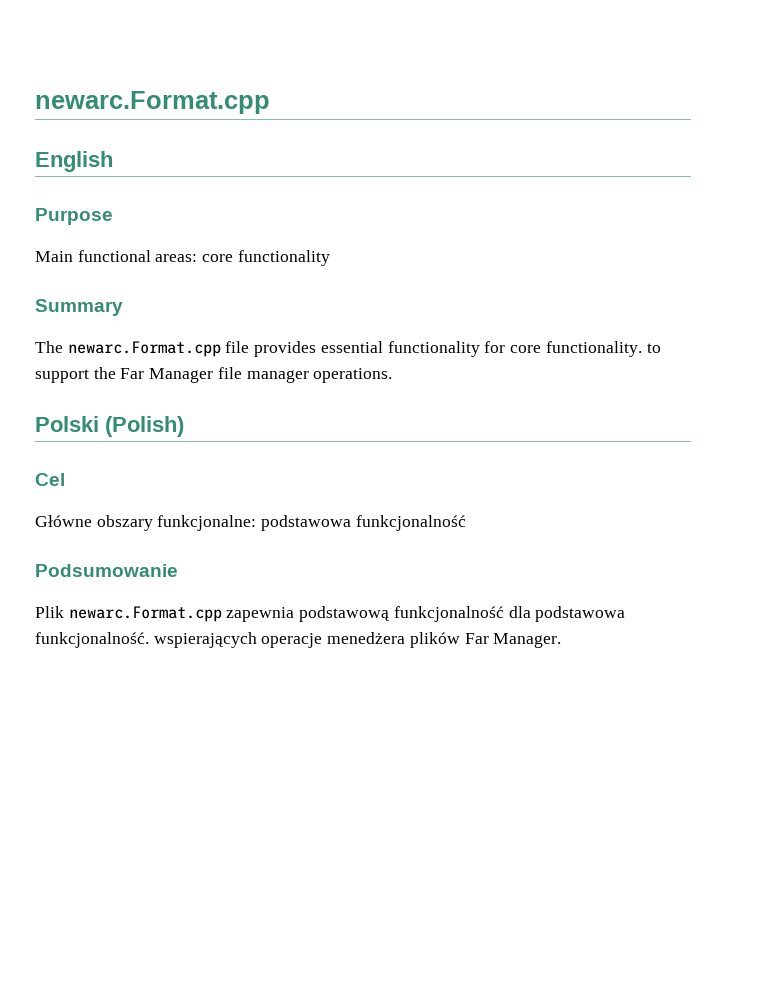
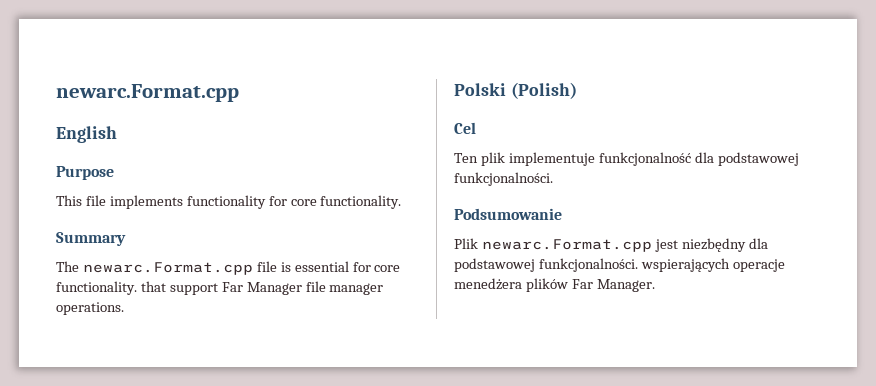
[35,250,330,266] [35,299,123,316] [35,341,661,357] [35,367,116,383] Main functional areas: core functionality // Summary // The newarc.Format.cpp file provides essential functionality for core functionality. to support the -> [56,195,402,209] [56,232,126,246] [56,261,401,275] [56,281,218,295] This file implements functionality for core functionality. // Summary // The newarc.Format.cpp file is essential for core functionality. that support
[35,515,466,531] [35,564,178,577] [35,606,626,622] [35,632,149,648] Główne obszary funkcjonalne: podstawowa funkcjonalność // Podsumowanie // Plik newarc.Format.cpp zapewnia podstawową funkcjonalność dla podstawowa funkcjonalność. -> [454,152,799,166] [454,172,553,186] [454,208,562,220] [454,238,768,252] [454,258,638,272] Ten plik implementuje funkcjonalność dla podstawowej funkcjonalności. // Podsumowanie // Plik newarc.Format.cpp jest niezbędny dla podstawowej funkcjonalności.

